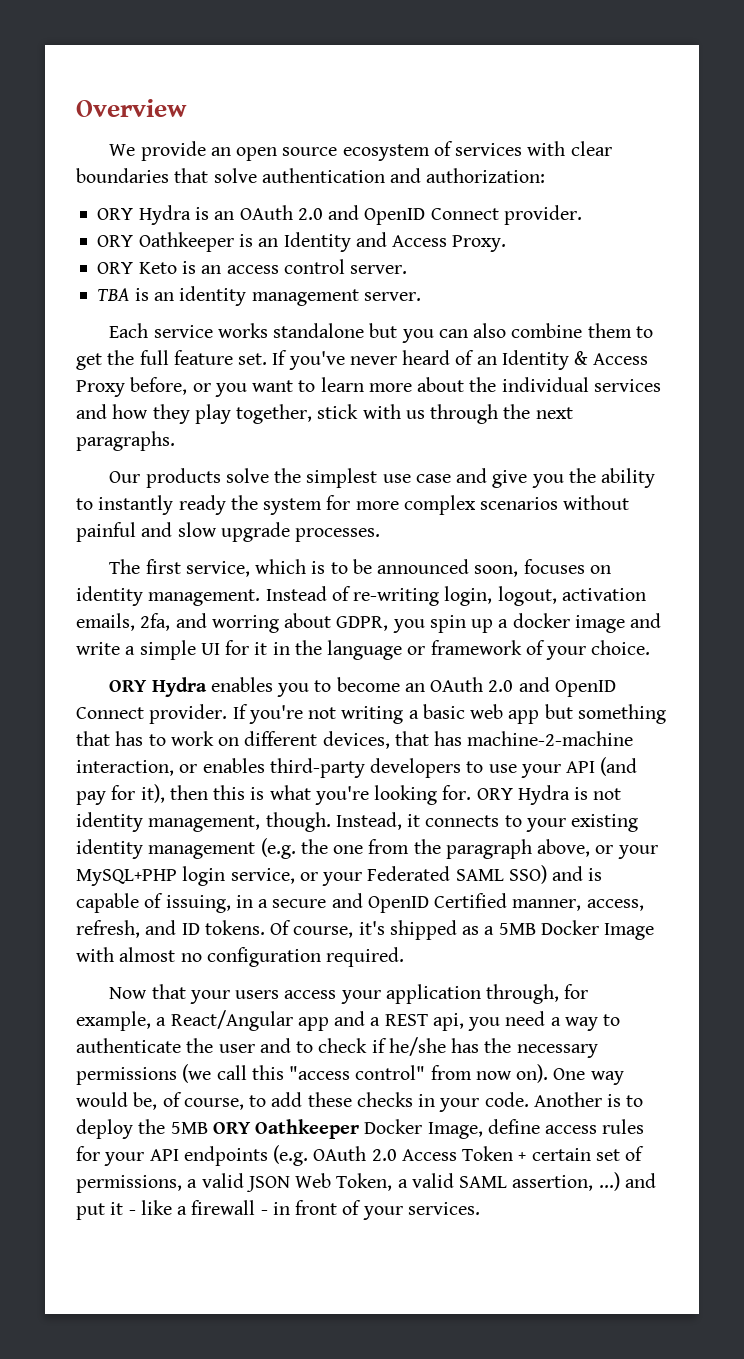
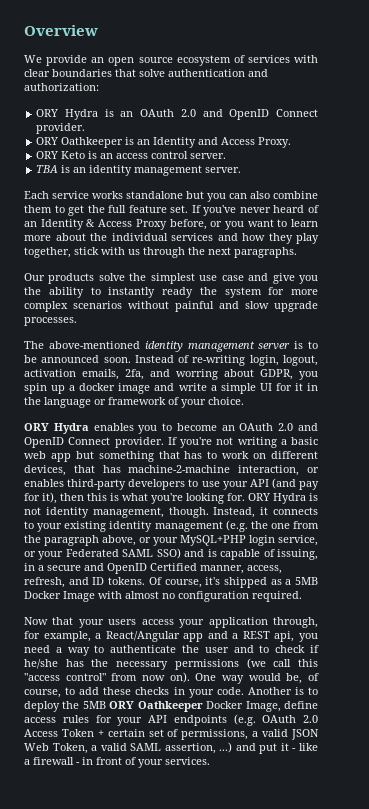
[145,559,612,577] [76,586,261,606] first service, which is to be announced soon, focuses on identity management. -> [48,341,318,352] [24,355,131,363] above-mentioned identity management server is to be announced soon.

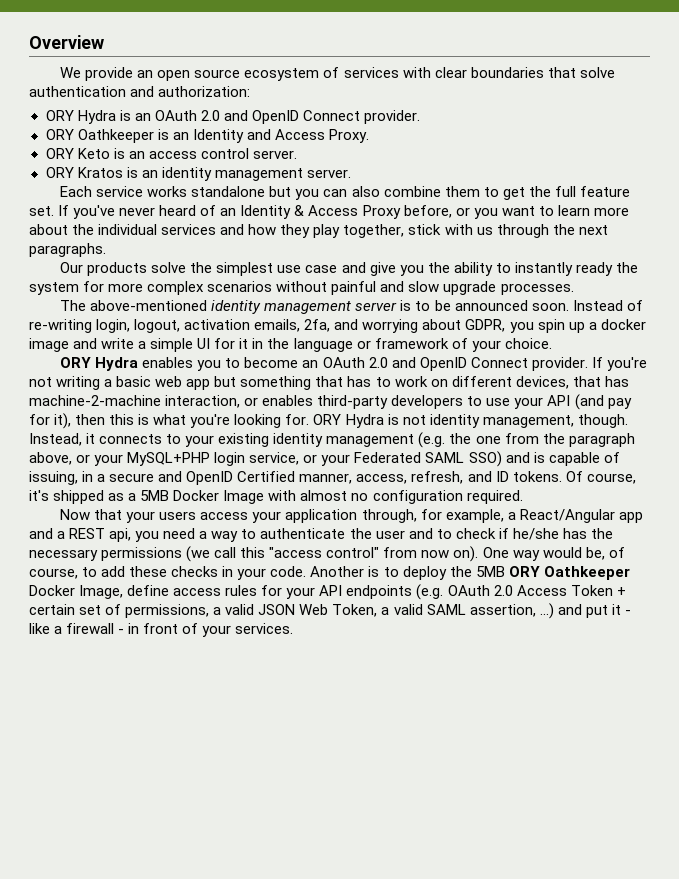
[36,165,59,173] TBA -> [45,167,123,178] ORY Kratos
[176,369,218,380] worring -> [362,319,419,333] worrying

